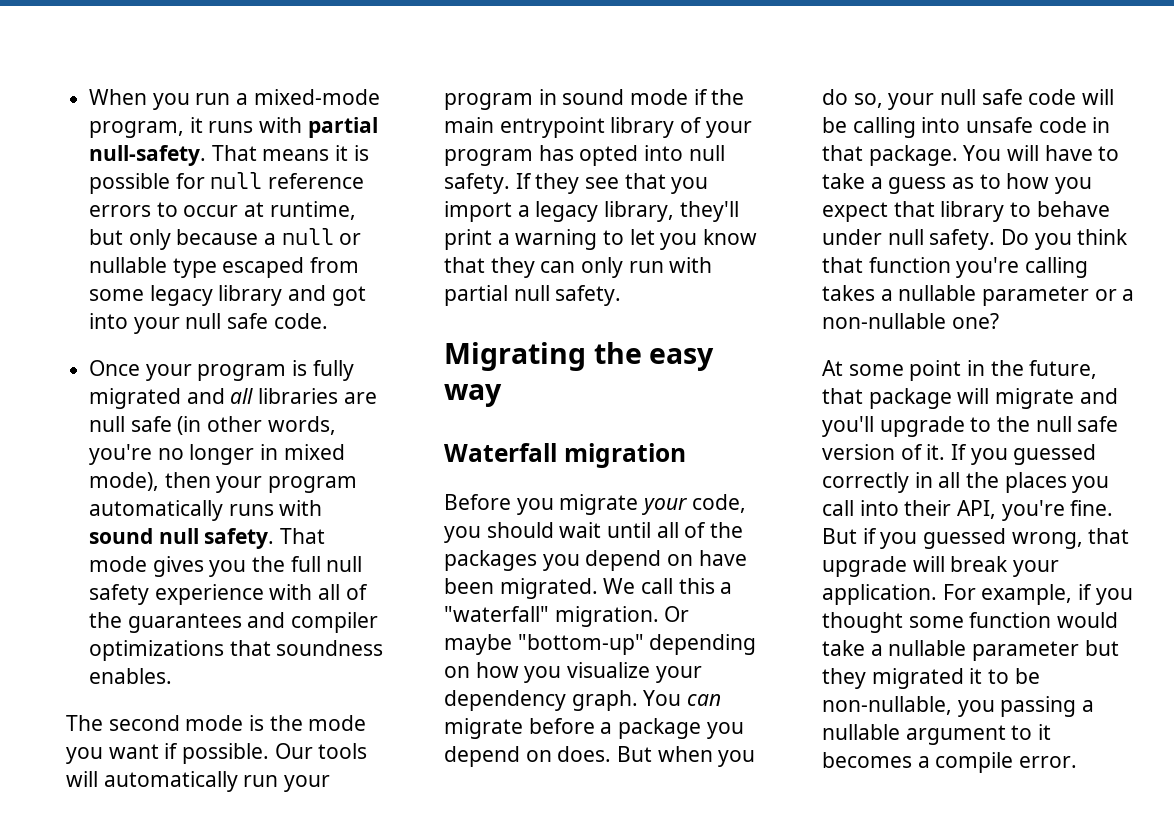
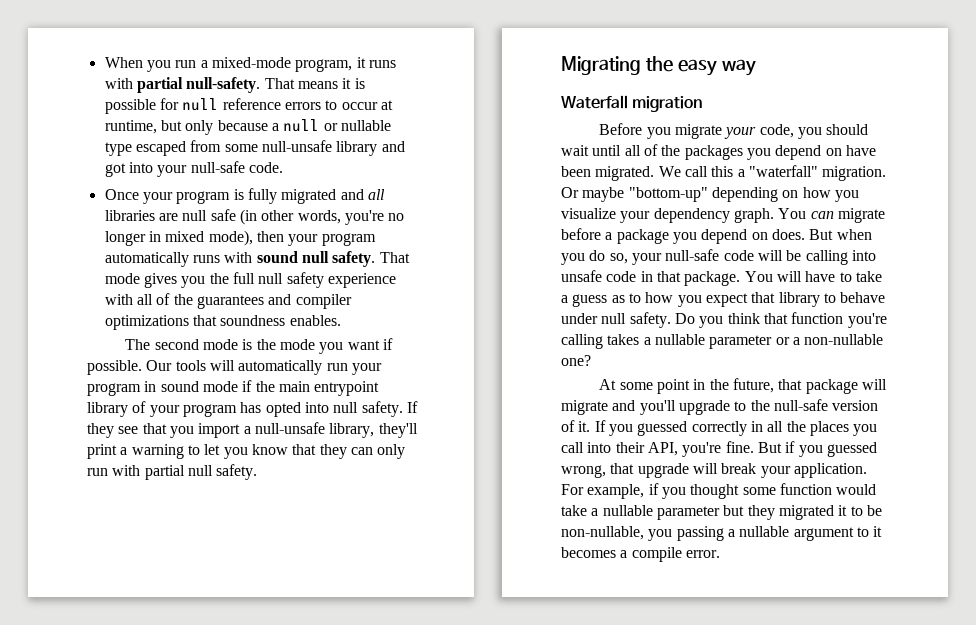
[149,285,213,306] legacy -> [261,140,332,152] null-unsafe
[185,313,269,329] null safe -> [190,161,245,173] null-safe
[535,201,599,222] legacy -> [254,422,325,434] null-unsafe
[940,89,1023,105] null safe -> [665,249,720,261] null-safe
[1035,416,1119,432] null safe -> [773,399,828,411] null-safe

